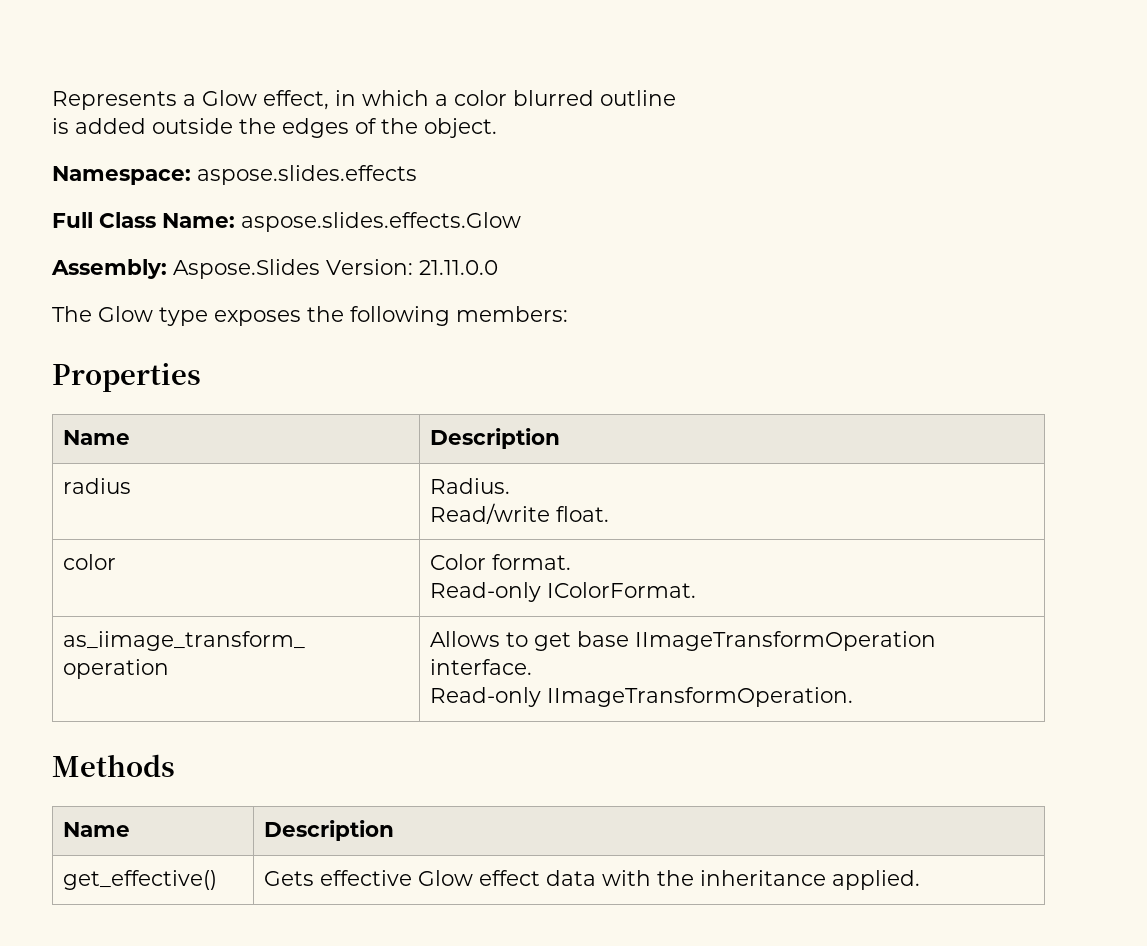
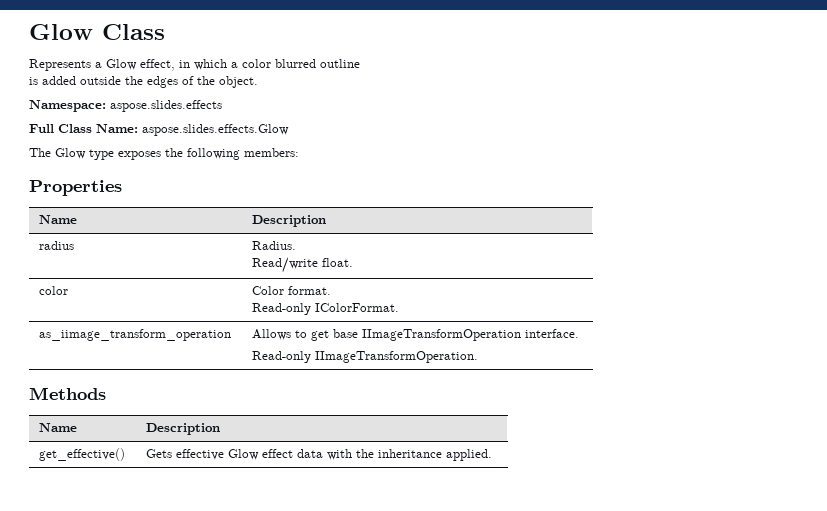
(52, 100) none -> [29,24,165,40] Glow Class //
[51,259,498,279] // Assembly: Aspose.Slides Version: 21.11.0.0 -> (289, 130) none

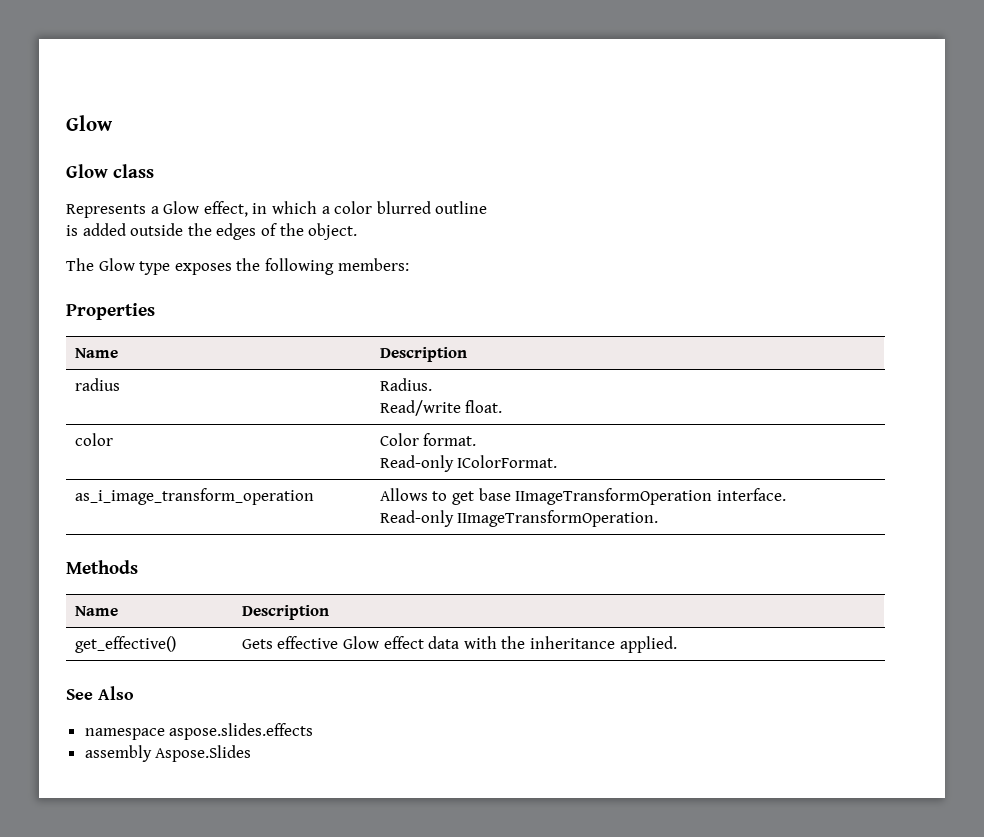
[29,24,165,40] Glow Class -> [66,115,113,131] [66,164,154,178] Glow // Glow class
[29,100,222,112] [29,124,289,136] // Namespace: aspose.slides.effects // Full Class Name: aspose.slides.effects.Glow -> (358, 231) none
[39,329,232,341] as_iimage_transform_operation -> [74,488,314,505] as_i_image_transform_operation
(493, 455) none -> [66,686,134,700] [84,723,314,740] [84,745,252,762] // See Also // namespace aspose.slides.effects // assembly Aspose.Slides

